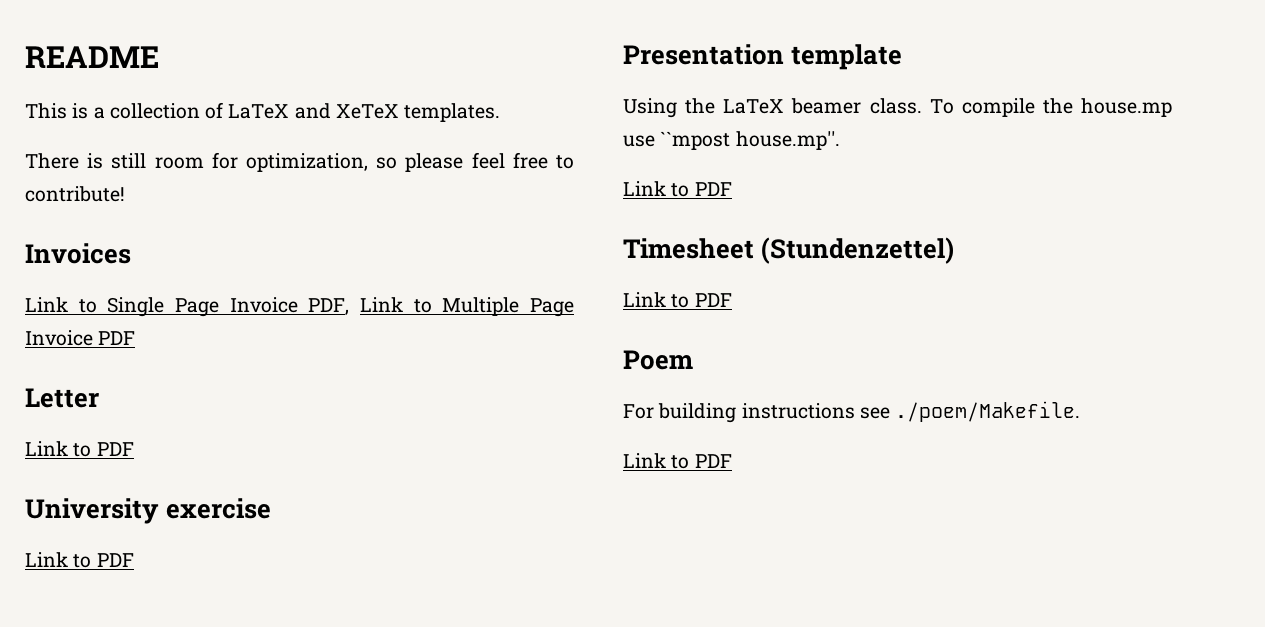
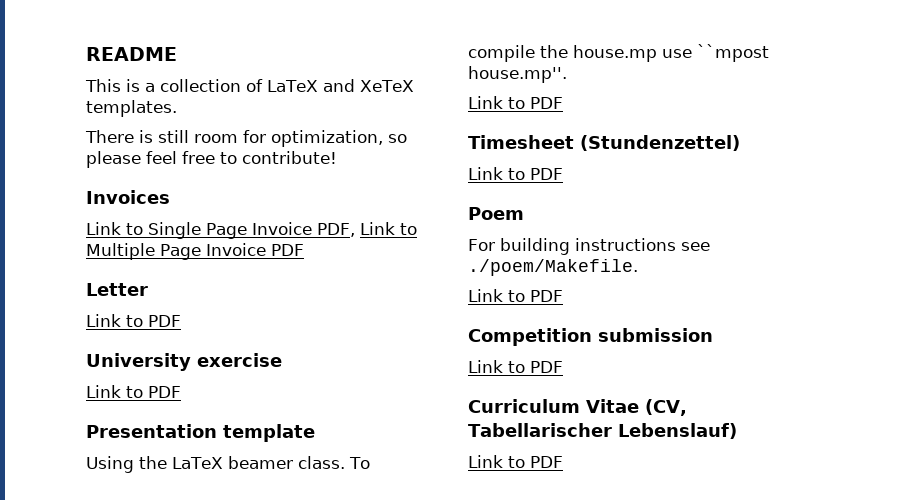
(732, 461) none -> [468,328,713,346] [468,360,563,373] [468,399,687,416] [468,423,737,439] [468,455,563,468] // Competition submission // Link to PDF // Curriculum Vitae (CV, Tabellarischer Lebenslauf) // Link to PDF

